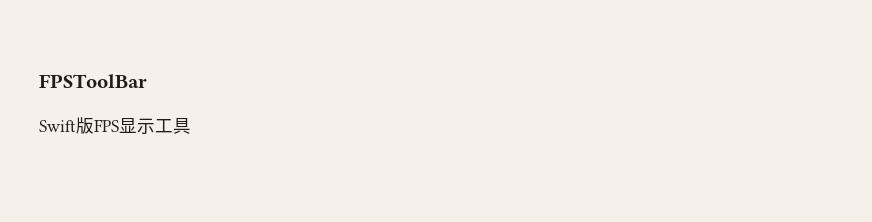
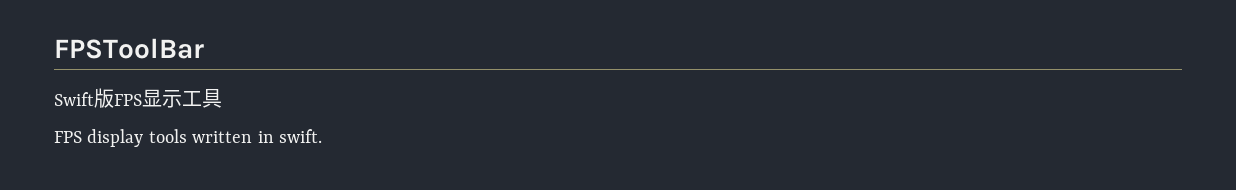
(191, 126) none -> [54,129,322,147] // FPS display tools written in swift.

